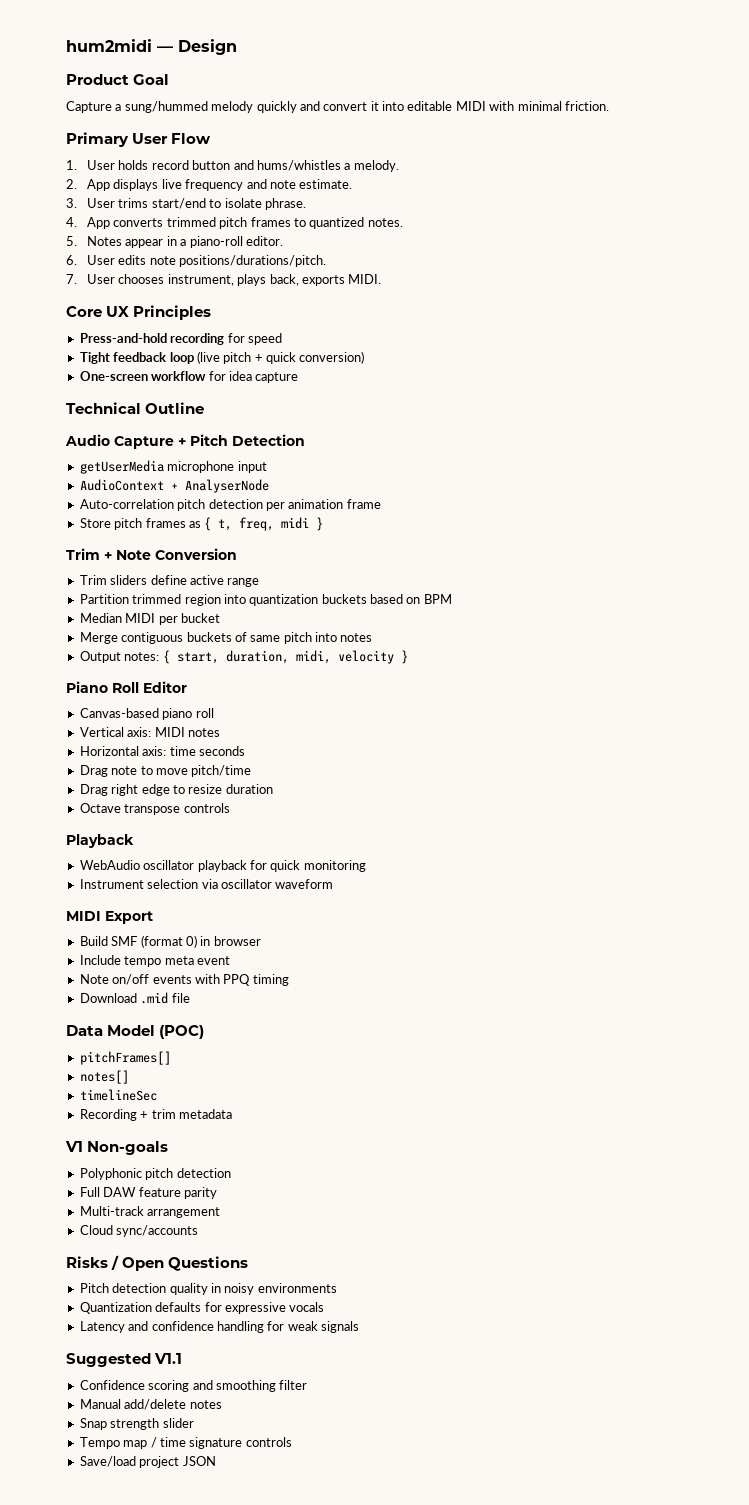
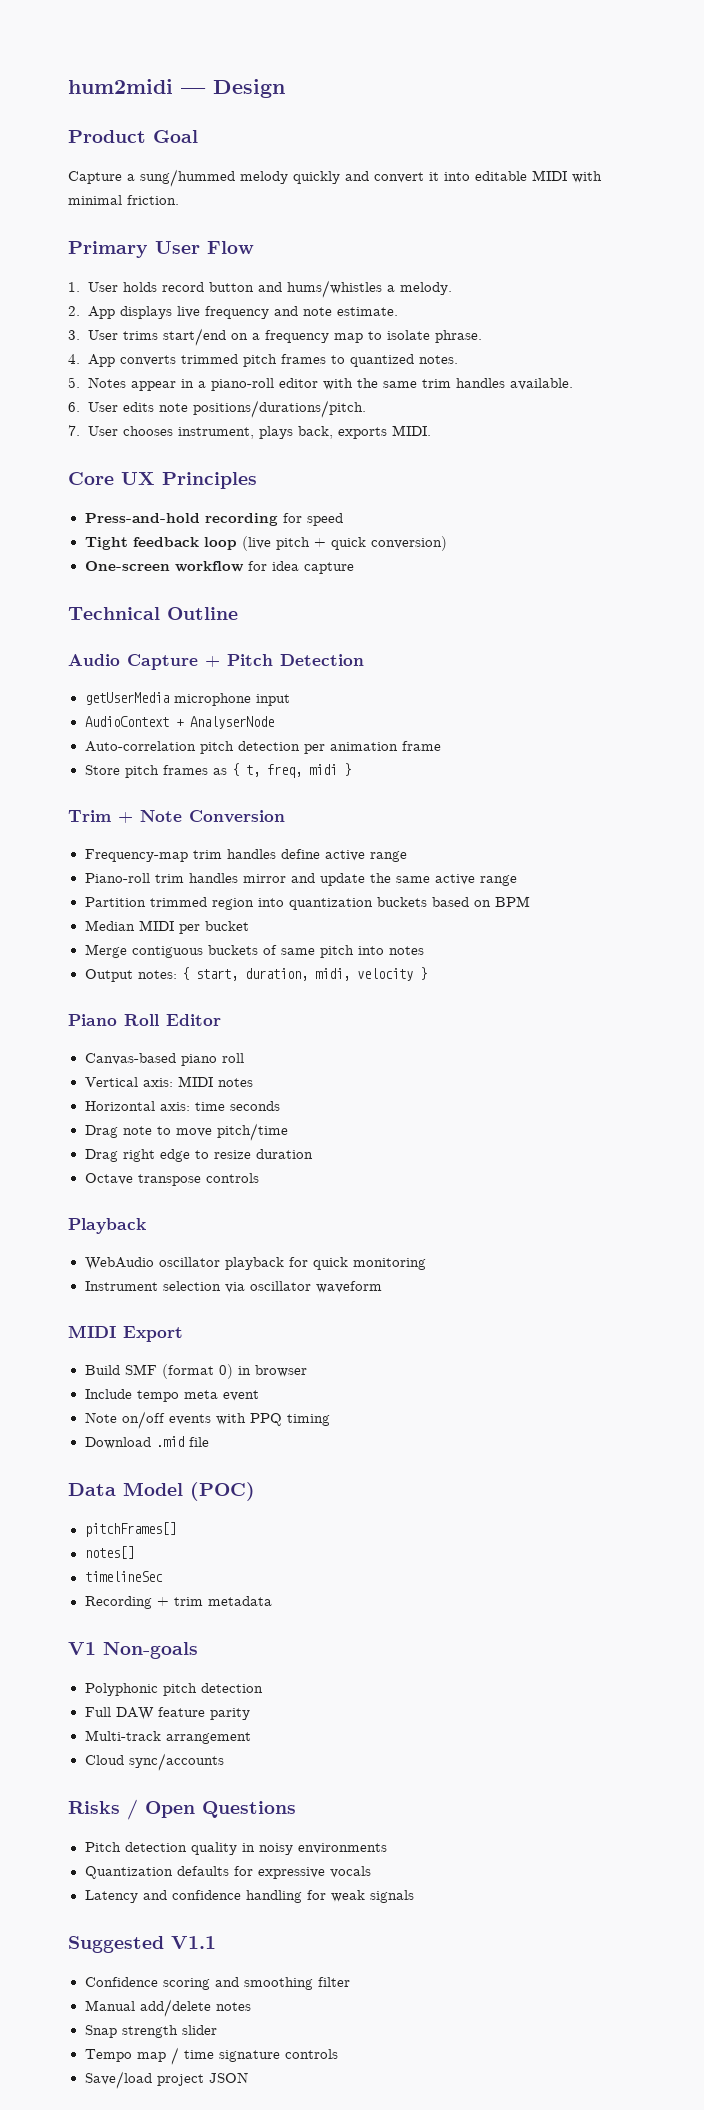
(206, 203) none -> [231,330,364,343] on a frequency map
[245,236,283,246] editor. -> [279,378,574,390] editor with the same trim handles available.
[79,575,148,585] Trim sliders -> [84,849,276,862] Frequency-map trim handles
(260, 582) none -> [84,873,517,886] // Piano-roll trim handles mirror and update the same active range

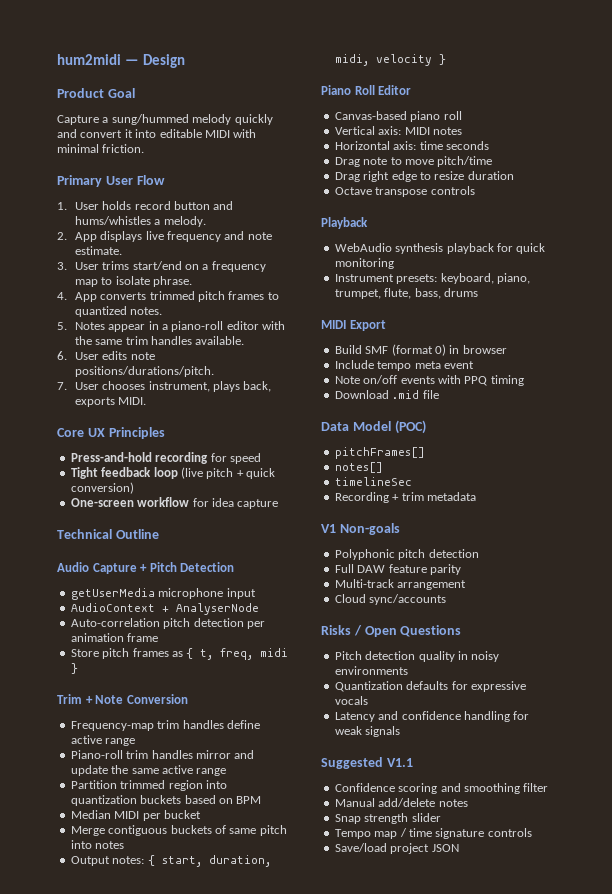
[158,1257,220,1267] oscillator -> [395,243,444,254] synthesis
[162,1281,382,1293] selection via oscillator waveform -> [396,273,530,284] [334,288,478,299] presets: keyboard, piano, trumpet, flute, bass, drums

